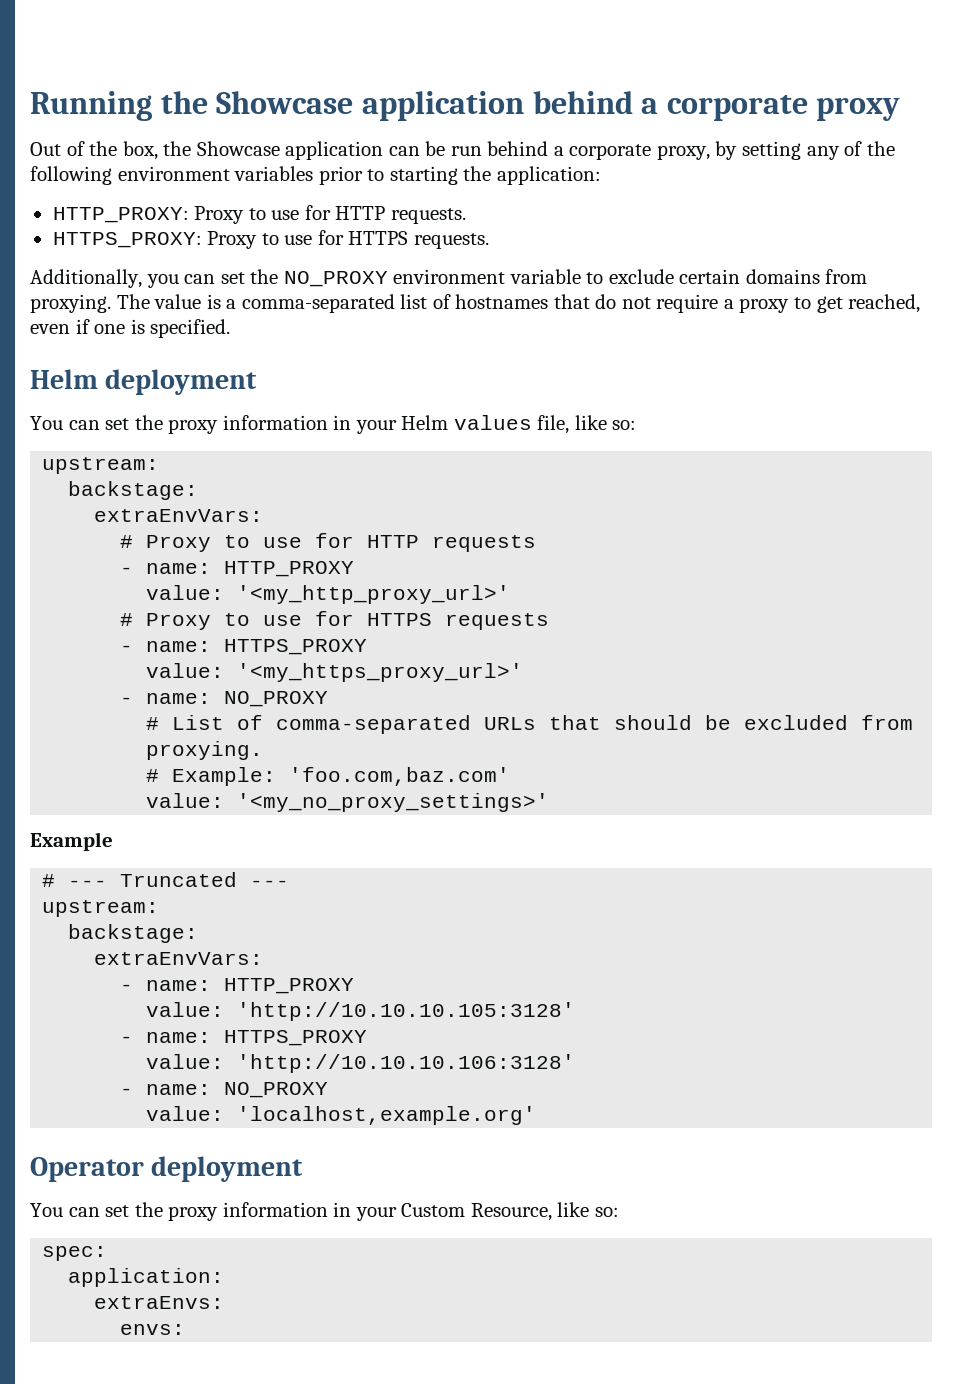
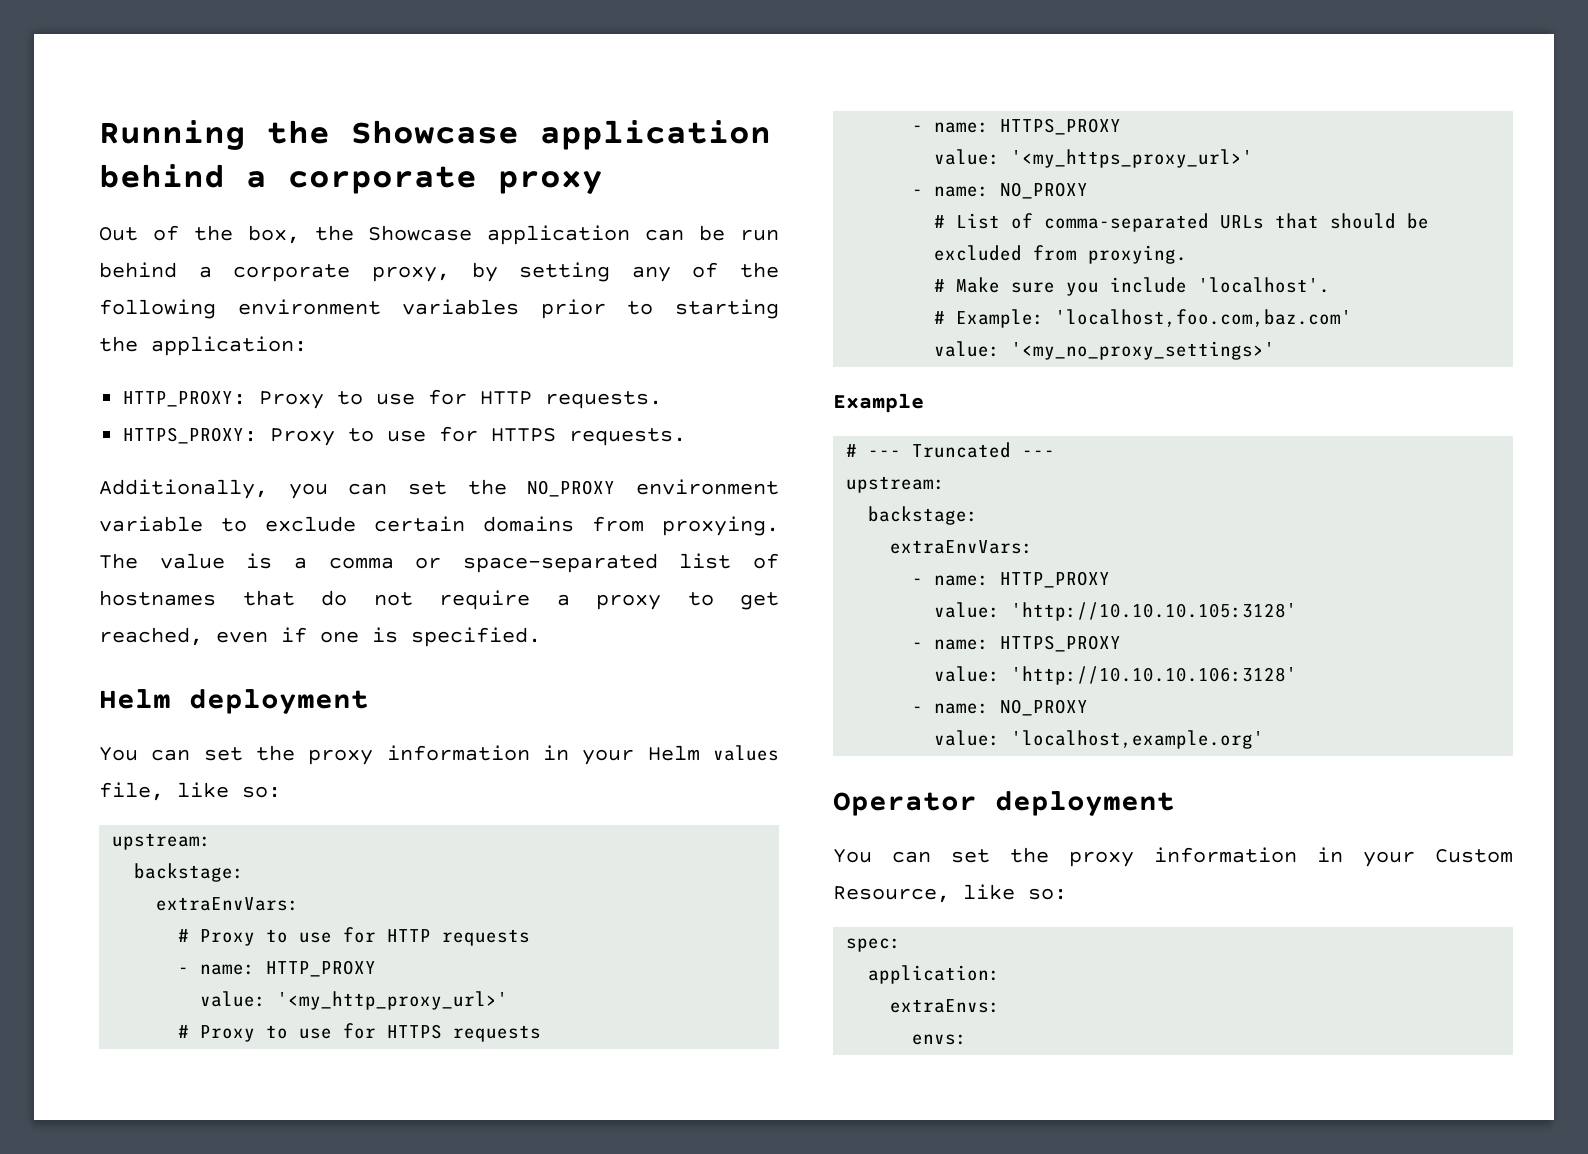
[241,294,395,313] comma-separated -> [328,553,658,573] comma or space-separated
(264, 750) none -> [934,277,1331,296] // # Make sure you include 'localhost'.
[289,767,511,786] 'foo.com,baz.com' -> [1055,309,1353,327] 'localhost,foo.com,baz.com'

